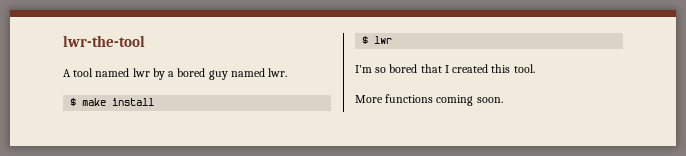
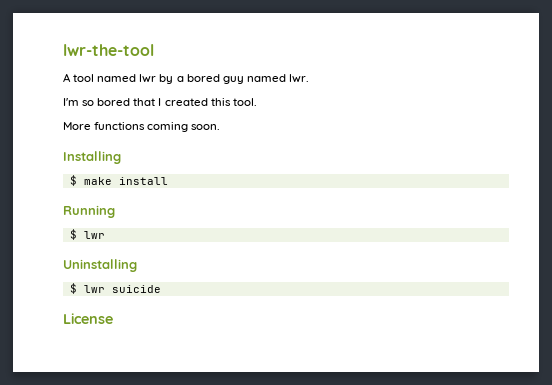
[70,98,155,106] [362,36,393,44] // $ make install // $ lwr -> (309, 78) none
(503, 100) none -> [63,151,121,164] [69,175,168,186] [63,205,115,218] [69,229,105,240] [63,259,137,272] [69,283,161,294] [63,313,113,324] // Installing // $ make install // Running // $ lwr // Uninstalling // $ lwr suicide // License

